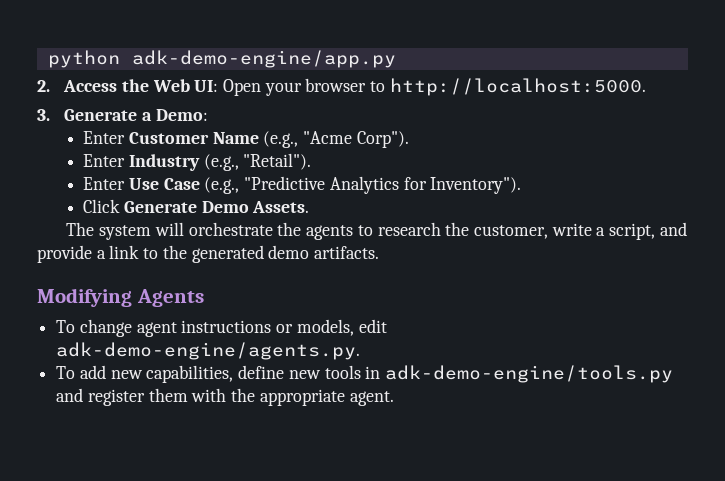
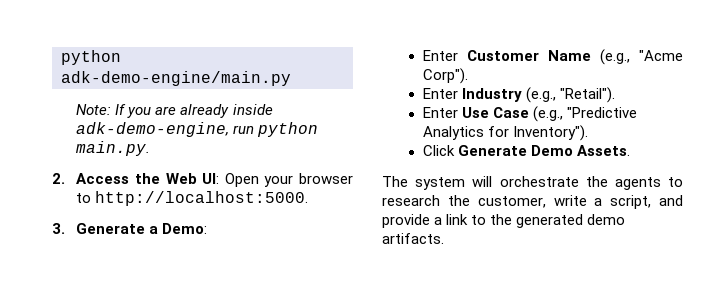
[47,50,396,68] python adk-demo-engine/app.py -> [61,50,121,65] [61,71,291,86] [76,104,273,118] [76,122,319,137] [76,141,151,156] python adk-demo-engine/main.py // Note: If you are already inside adk-demo-engine, run python main.py.
[37,288,204,307] [56,319,387,337] [56,342,361,360] [56,365,674,383] [56,388,394,406] // Modifying Agents // To change agent instructions or models, edit adk-demo-engine/agents.py. // To add new capabilities, define new tools in adk-demo-engine/tools.py and register them with the appropriate agent. -> (444, 238) none

